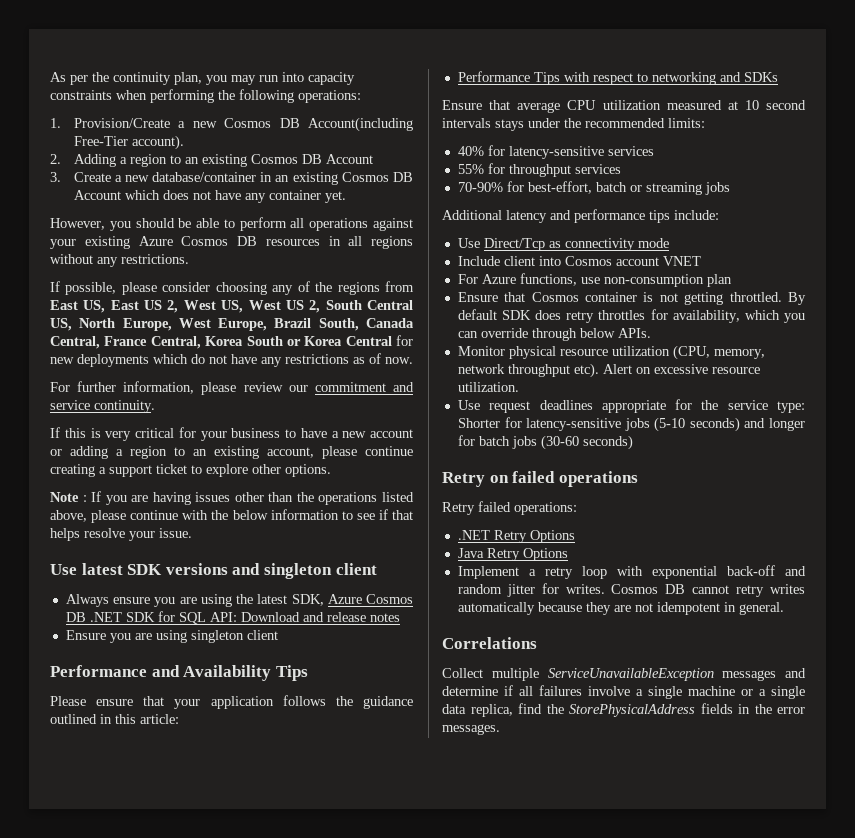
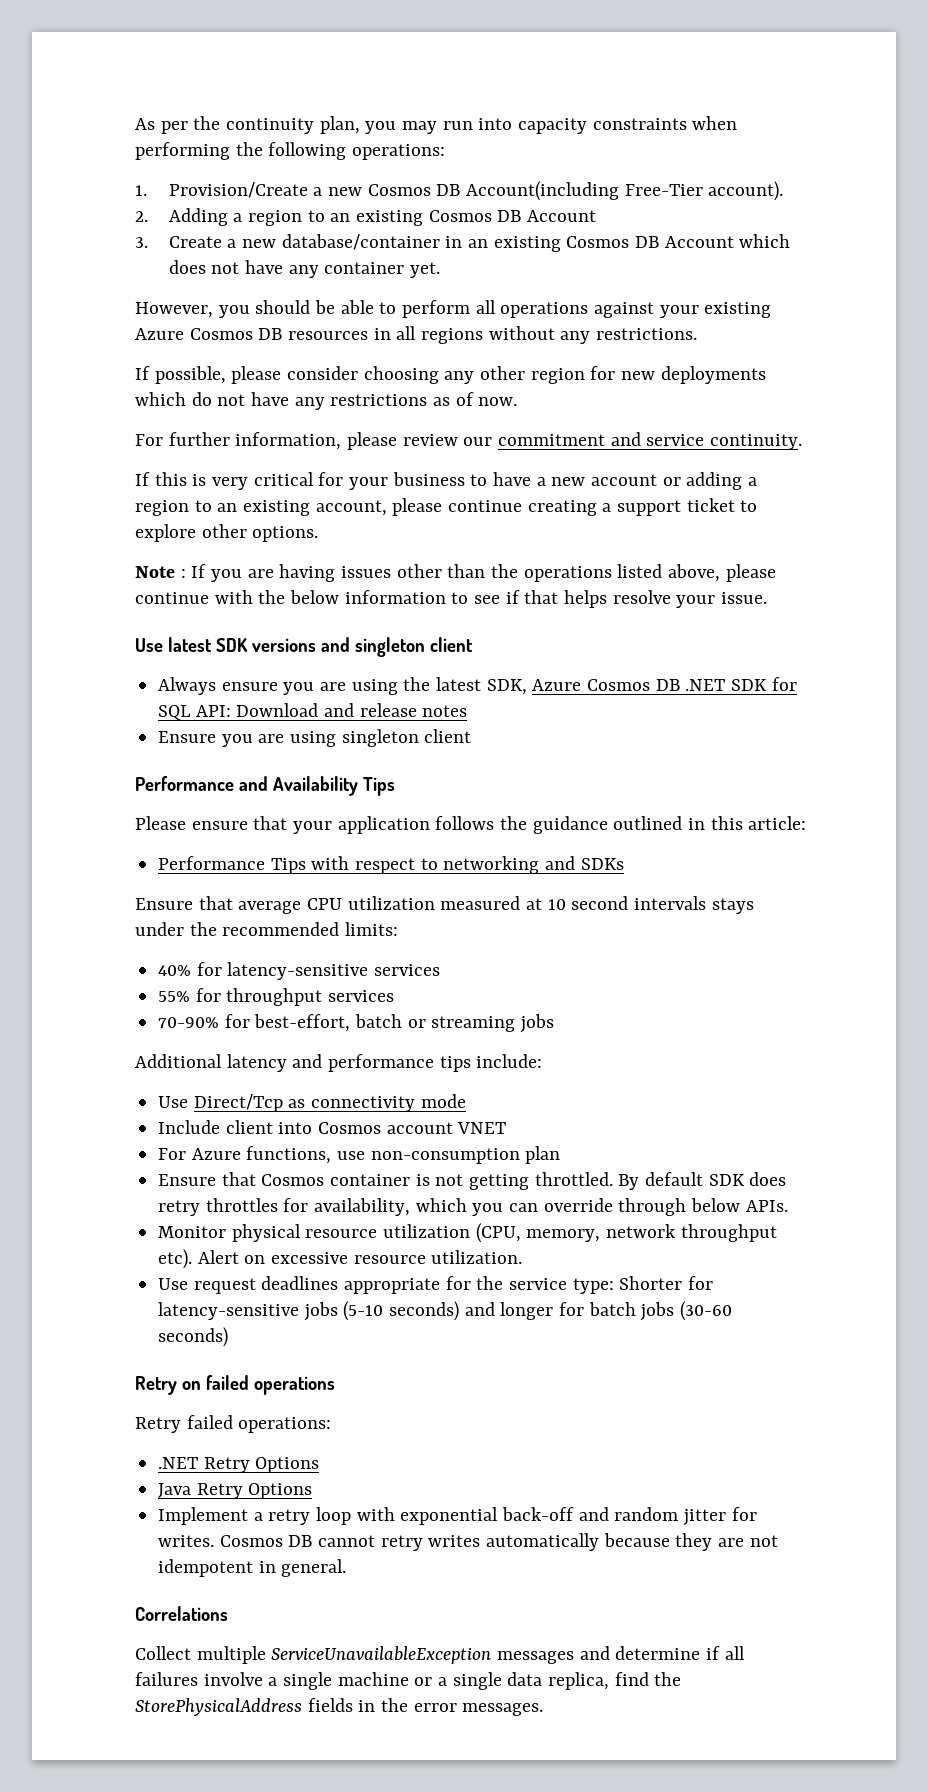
[297,281,415,295] [50,300,414,313] [50,318,414,331] [50,336,392,349] of the regions from East US, East US 2, West US, West US 2, South Central US, North Europe, West Europe, Brazil South, Canada Central, France Central, Korea South or Korea Central -> [480,366,585,384] other region

